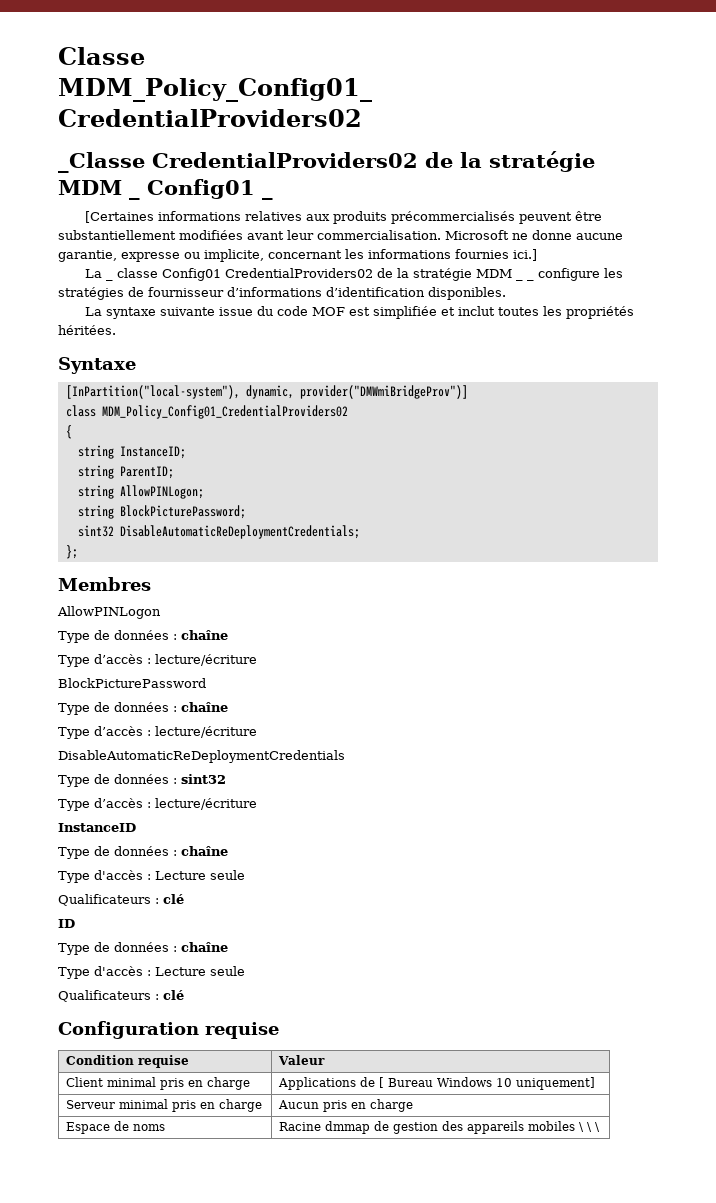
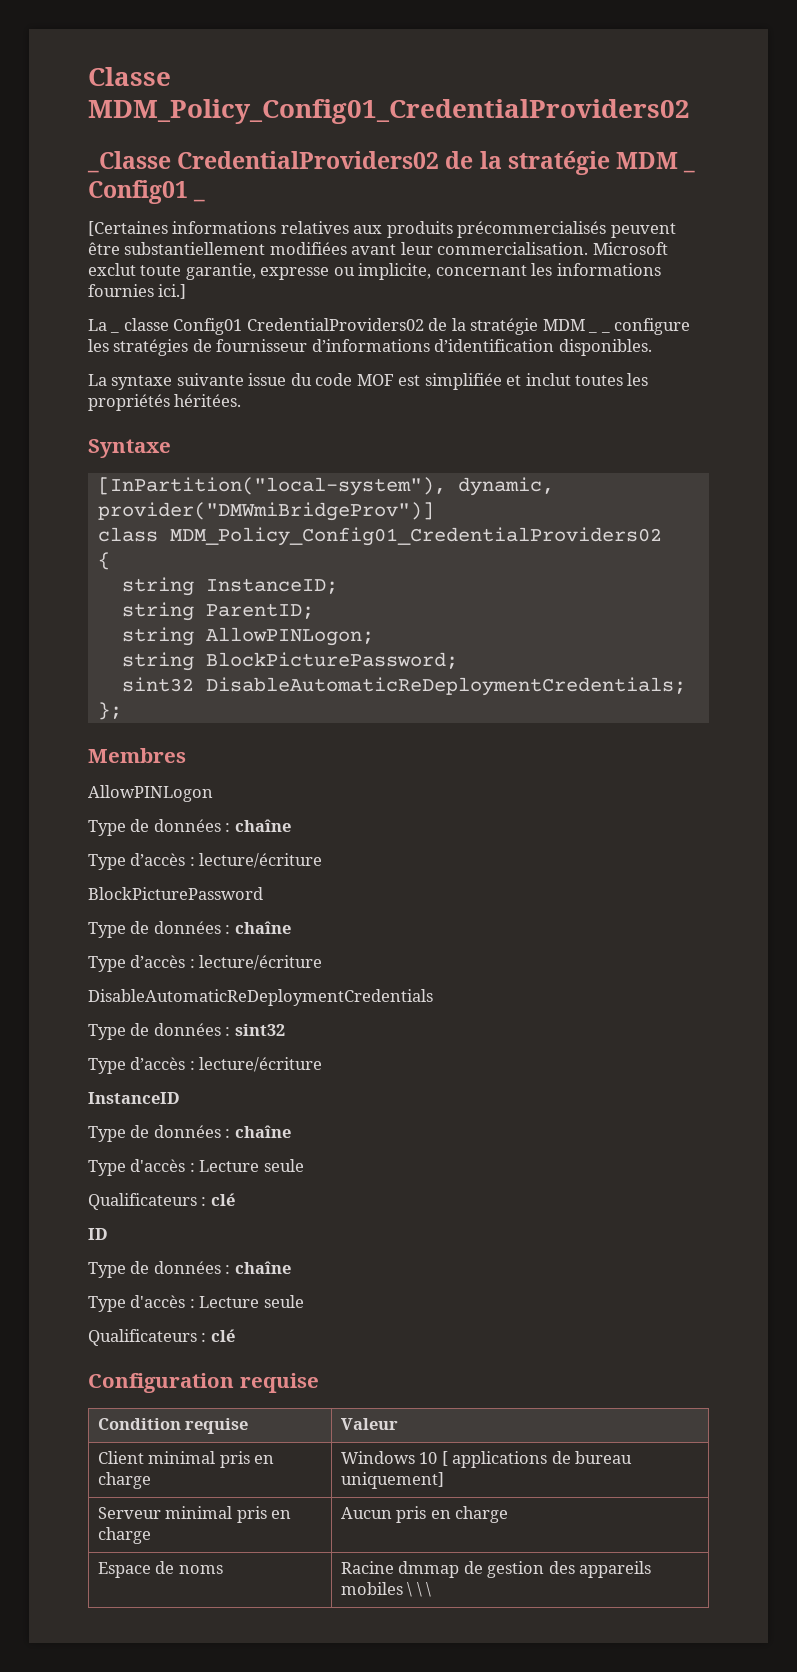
[512,230,623,240] ne donne aucune -> [88,263,182,276] exclut toute
[278,1077,513,1090] Applications de [ Bureau Windows 10 -> [340,1451,633,1468] Windows 10 [ applications de bureau

